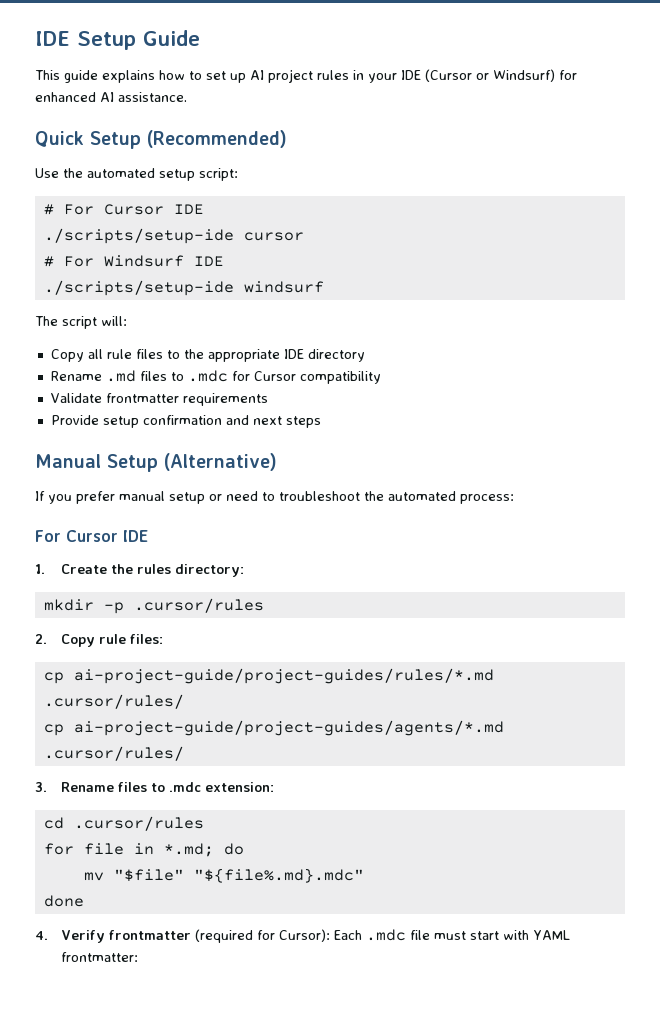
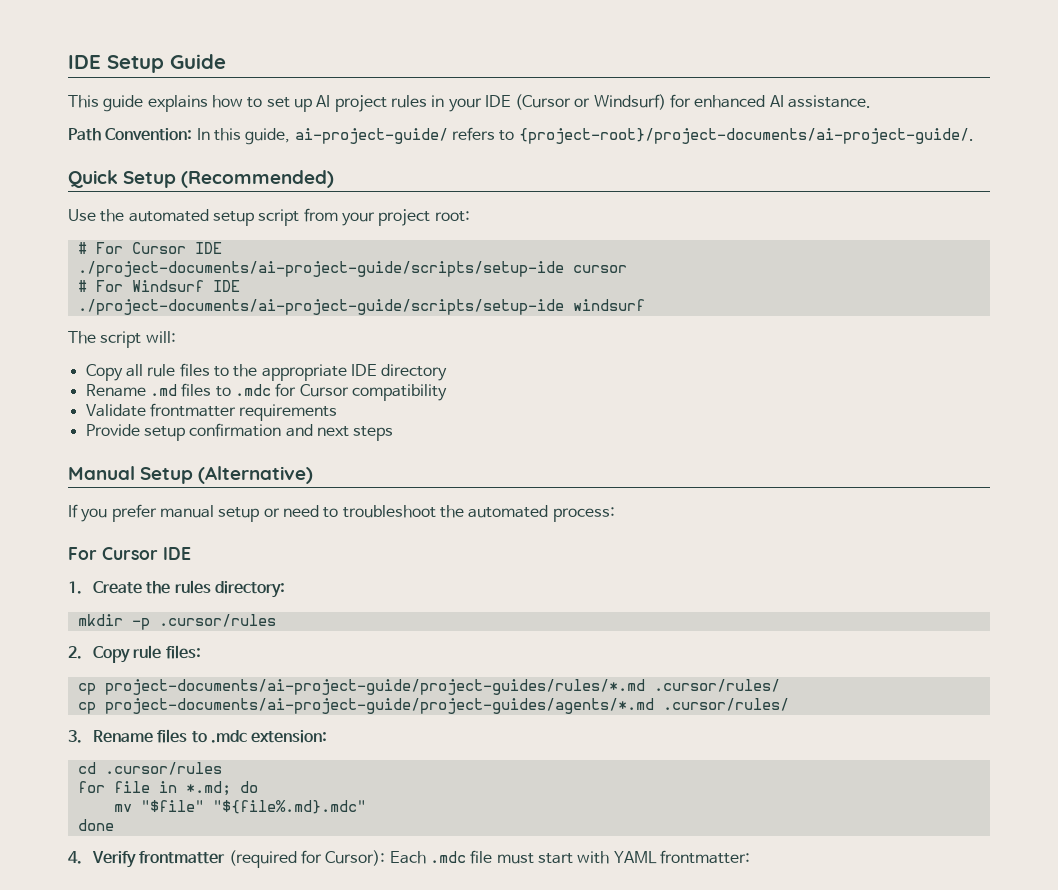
(187, 97) none -> [68,127,974,145] // Path Convention: In this guide, ai-project-guide/ refers to {project-root}/project-documents/ai-project-guide/.
[199,168,238,181] script: -> [258,208,470,226] script from your project root:
[43,228,234,244] ./scripts/setup-ide -> [77,261,564,277] ./project-documents/ai-project-guide/scripts/setup-ide
[43,280,234,296] ./scripts/setup-ide -> [77,299,564,315] ./project-documents/ai-project-guide/scripts/setup-ide
[73,668,494,684] ai-project-guide/project-guides/rules/*.md -> [104,679,645,695] project-documents/ai-project-guide/project-guides/rules/*.md
[73,720,504,736] ai-project-guide/project-guides/agents/*.md -> [104,698,654,714] project-documents/ai-project-guide/project-guides/agents/*.md

